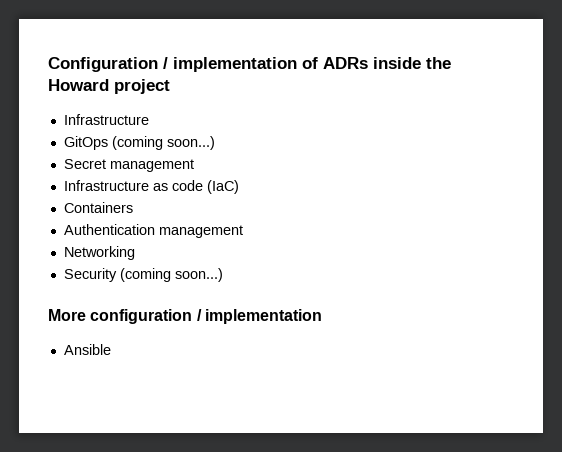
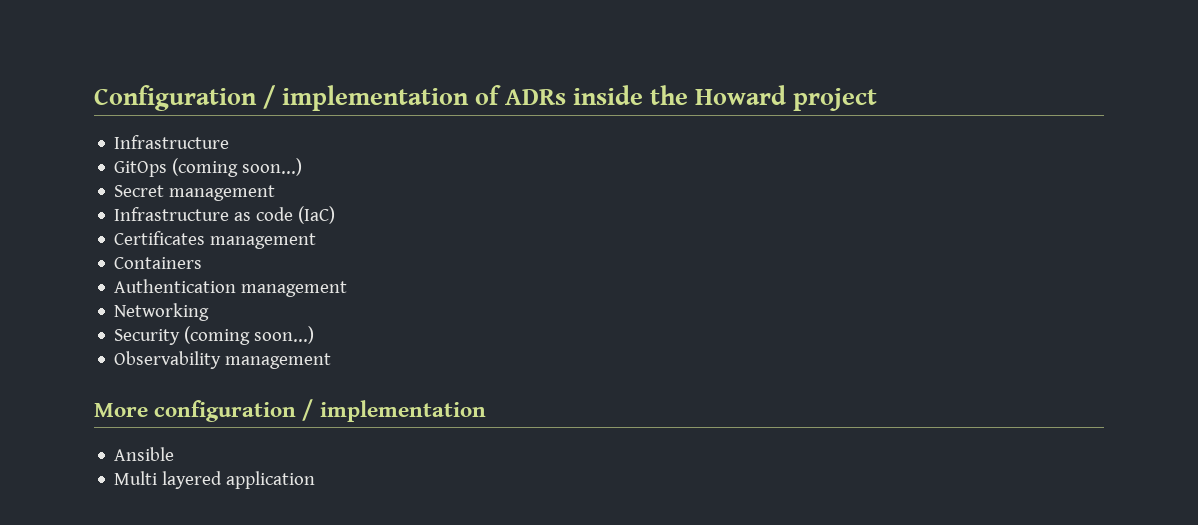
(239, 187) none -> [114,231,317,249] // Certificates management
(223, 275) none -> [114,351,332,369] // Observability management
(111, 349) none -> [114,471,316,489] // Multi layered application

